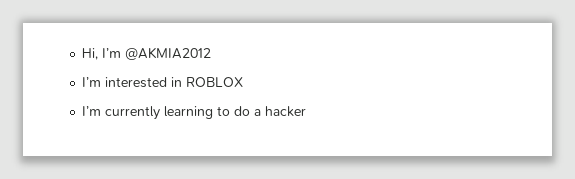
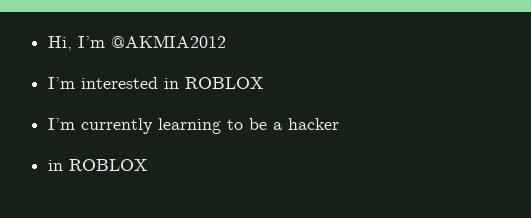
[234,106,251,116] do -> [249,118,268,130] be
(307, 111) none -> [48,159,149,171] // in ROBLOX

